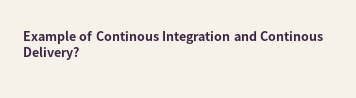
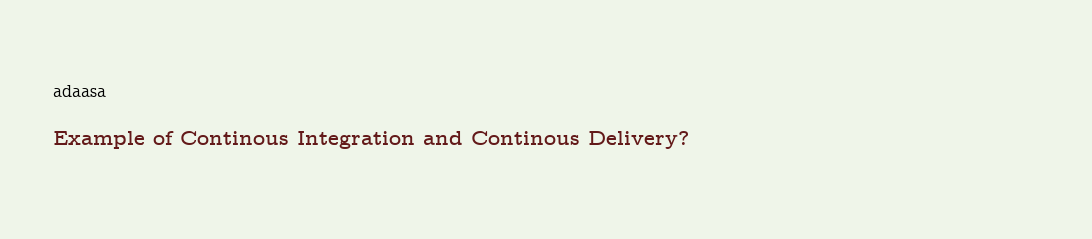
(23, 37) none -> [53,85,106,97] adaasa //

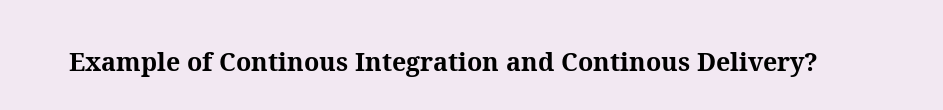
[53,85,106,97] adaasa // -> (69, 64) none

